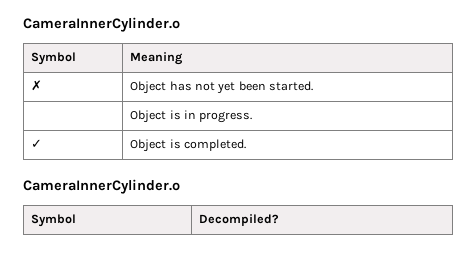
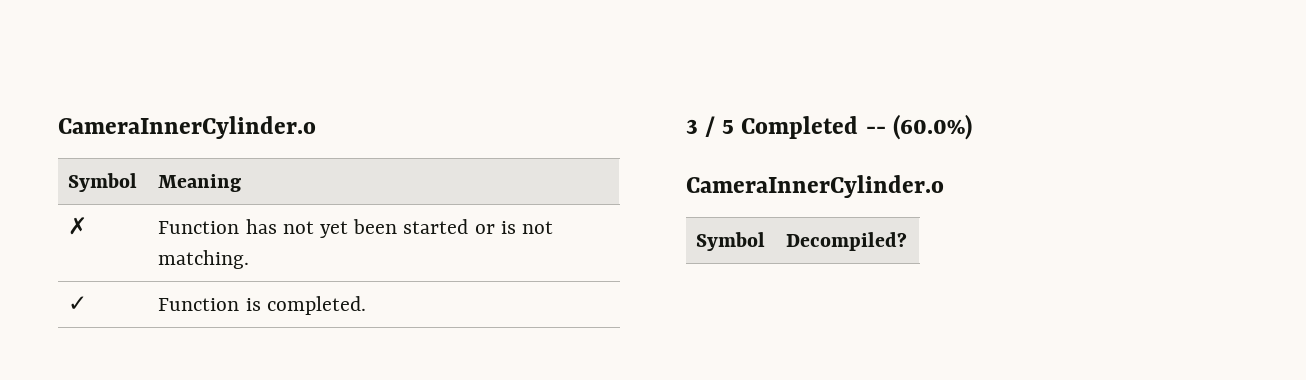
[130,81,167,94] Object -> [158,221,240,234] Function
[269,81,314,91] [130,110,253,123] started. // | Object is in progress. -> [403,219,554,234] [158,250,250,269] started or is not matching.
[130,139,167,152] Object -> [158,298,240,311] Function
(246, 145) none -> [686,114,972,140] // 3 / 5 Completed -- (60.0%)

